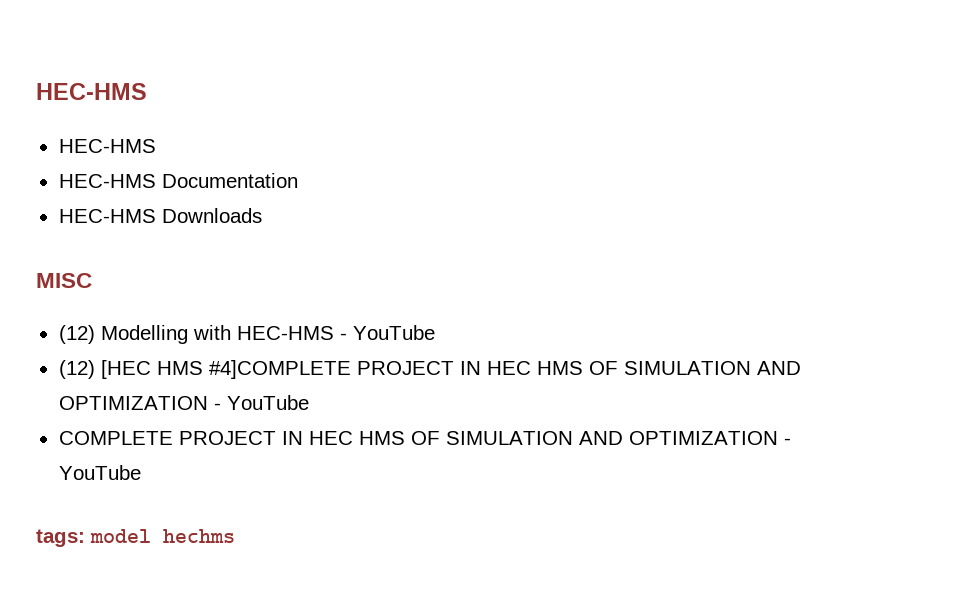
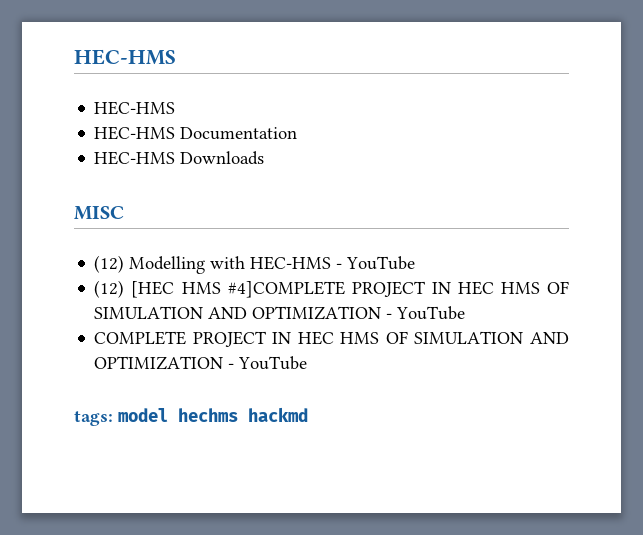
(235, 536) none -> [248,407,308,422] hackmd

